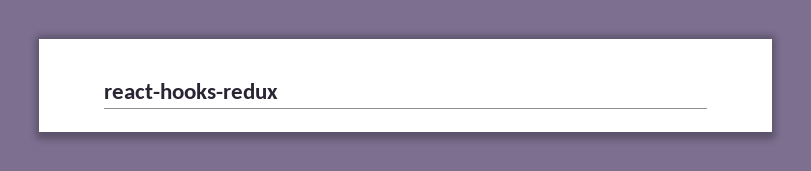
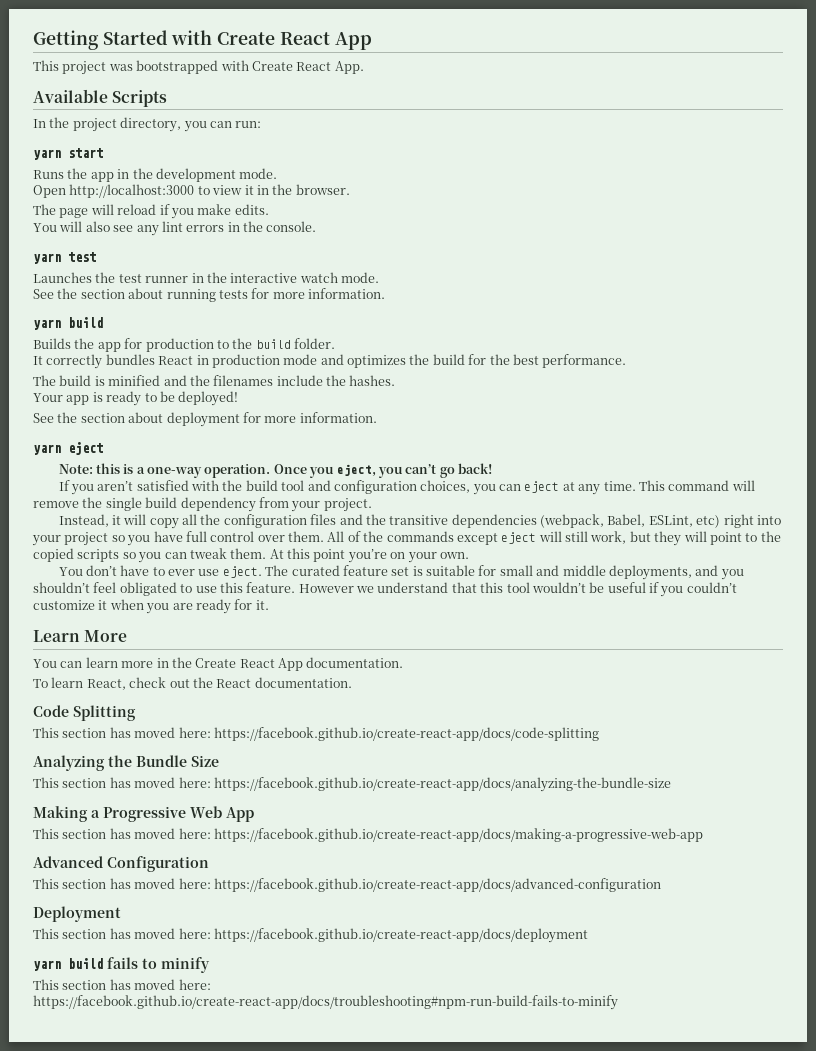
[104,83,278,99] react-hooks-redux -> [33,30,372,50] [33,60,364,75] [33,89,168,107] [33,117,262,132] [33,148,103,160] [33,168,278,182] [33,184,350,198] [33,204,269,219] [33,221,317,236] [33,252,96,264] [33,272,379,283] [33,288,385,302] [33,317,103,330] [33,338,335,352] [33,354,627,369] [33,375,396,386] [33,391,239,406] [33,412,377,427] [33,442,103,455] [58,463,493,478] [58,480,755,495] [33,497,372,512] [58,514,781,529] [32,531,781,546] [33,548,469,563] [58,565,744,580] [33,582,737,597] [33,599,269,614] [33,630,128,642] [33,657,404,671] [33,677,352,690] [33,705,136,721] [33,727,599,741] [33,755,219,771] [33,777,671,792] [33,806,254,822] [33,828,703,842] [33,856,209,872] [33,878,661,892] [33,906,121,922] [33,928,588,943] [33,957,210,973] [33,979,211,990] [33,995,618,1010] Getting Started with Create React App // This project was bootstrapped with Create React App. // Available Scripts // In the project directory, you can run: // yarn start // Runs the app in the development mode. // Open http://localhost:3000 to view it in the browser. // The page will reload if you make edits. // You will also see any lint errors in the console. // yarn test // Launches the test runner in the interactive watch mode. // See the section about running tests for more information. // yarn build // Builds the app for production to the build folder. // It correctly bundles React in production mode and optimizes the build for the best performance. // The build is minified and the filenames include the hashes. // Your app is ready to be deployed! // See the section about deployment for more information. // yarn eject // Note: this is a one-way operation. Once you eject, you can’t go back! // If you aren’t satisfied with the build tool and configuration choices, you can eject at any time. This command will remove the single build dependency from your project. // Instead, it will copy all the configuration files and the transitive dependencies (webpack, Babel, ESLint, etc) right into your project so you have full control over them. All of the commands except eject will still work, but they will point to the copied scripts so you can tweak them. At this point you’re on your own. // You don’t have to ever use eject. The curated feature set is suitable for small and middle deployments, and you shouldn’t feel obligated to use this feature. However we understand that this tool wouldn’t be useful if you couldn’t customize it when you are ready for it. // Learn More // You can learn more in the Create React App documentation. // To learn React, check out the React documentation. // Code Splitting // This section has moved here: https://facebook.github.io/create-react-app/docs/code-splitting // Analyzing the Bundle Size // This section has moved here: https://facebook.github.io/create-react-app/docs/analyzing-the-bundle-size // Making a Progressive Web App // This section has moved here: https://facebook.github.io/create-react-app/docs/making-a-progressive-web-app // Advanced Configuration // This section has moved here: https://facebook.github.io/create-react-app/docs/advanced-configuration // Deployment // This section has moved here: https://facebook.github.io/create-react-app/docs/deployment // yarn build fails to minify // This section has moved here: https://facebook.github.io/create-react-app/docs/troubleshooting#npm-run-build-fails-to-minify

